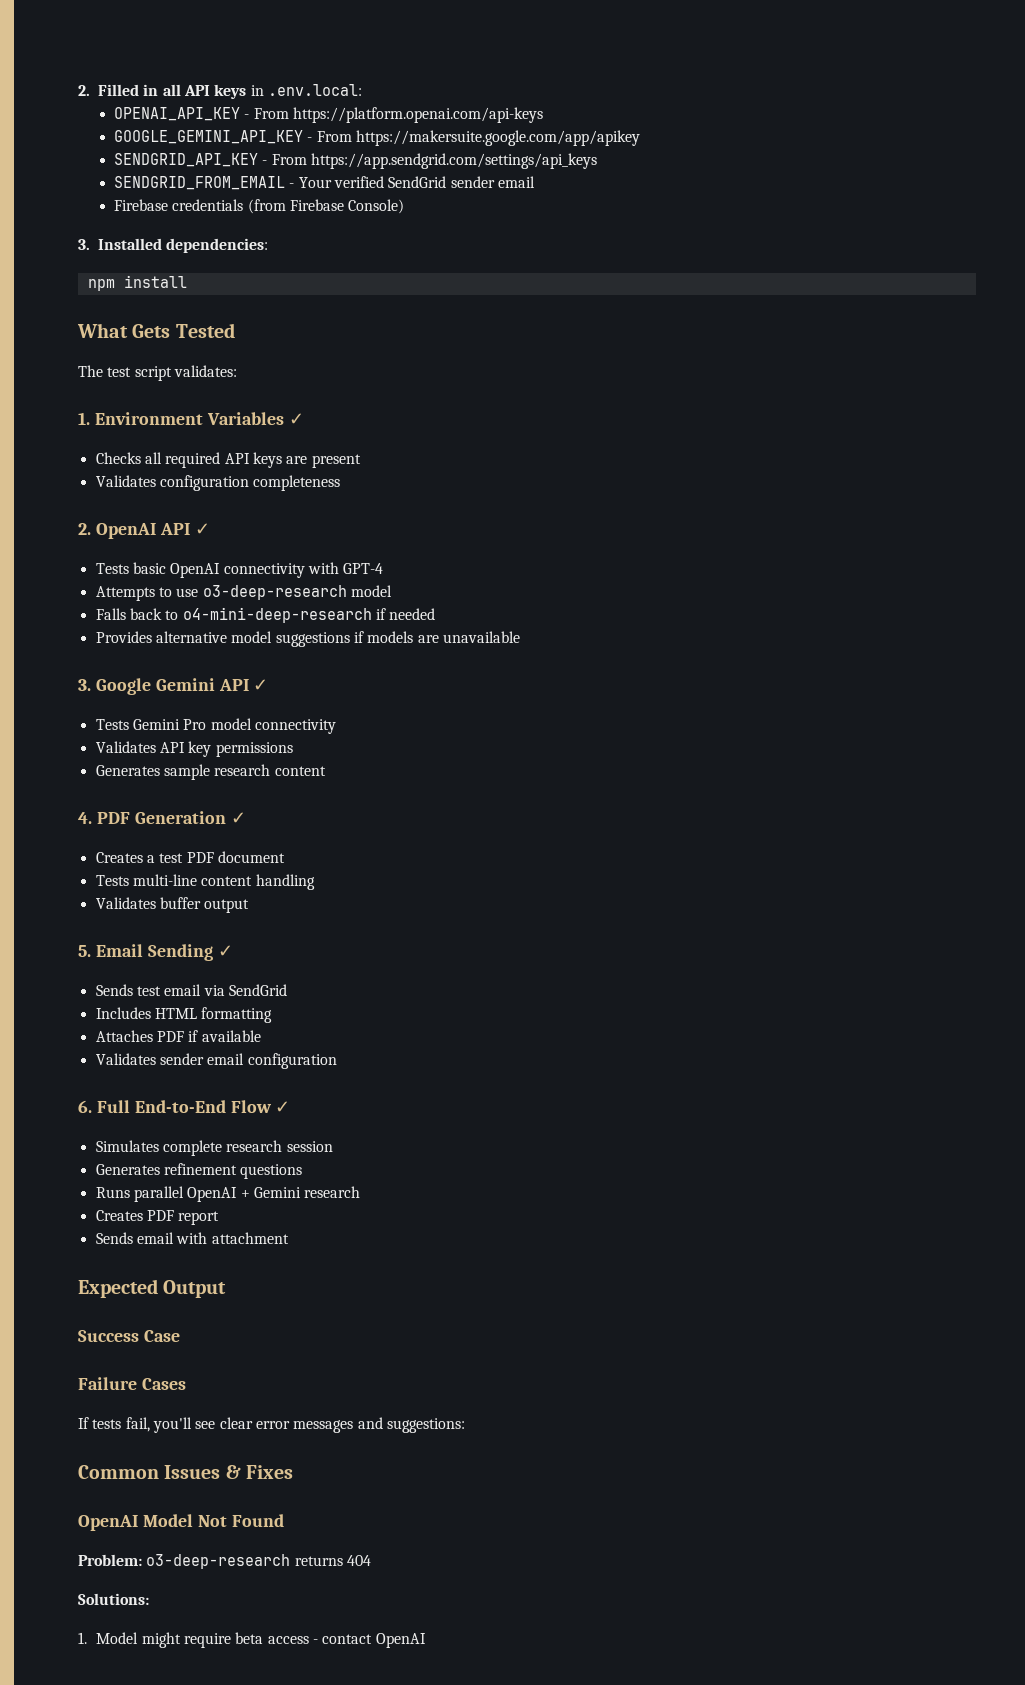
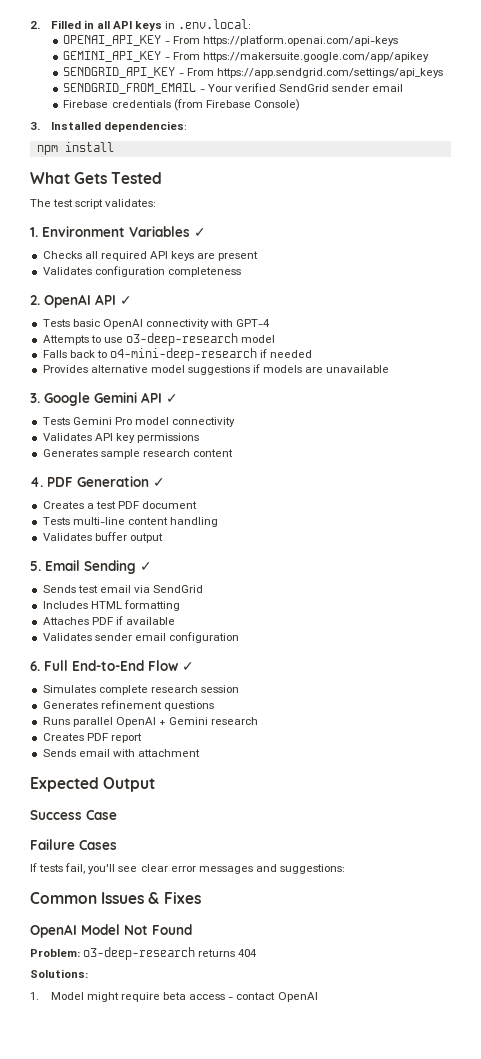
[113,130,303,144] GOOGLE_GEMINI_API_KEY -> [63,51,162,62] GEMINI_API_KEY

